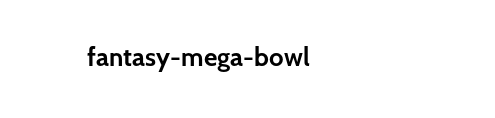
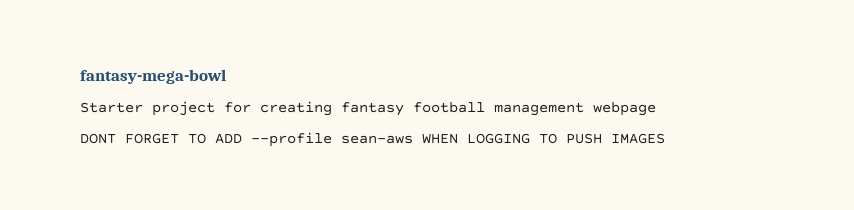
(310, 59) none -> [80,101,656,116] [80,132,665,147] // Starter project for creating fantasy football management webpage // DONT FORGET TO ADD --profile sean-aws WHEN LOGGING TO PUSH IMAGES

